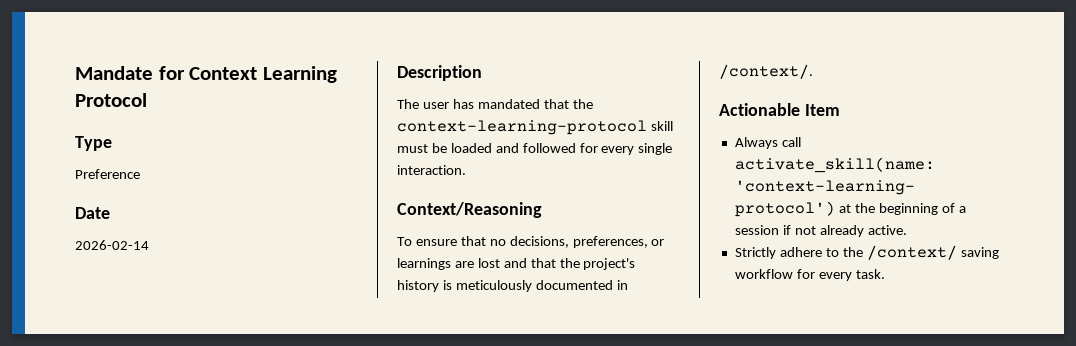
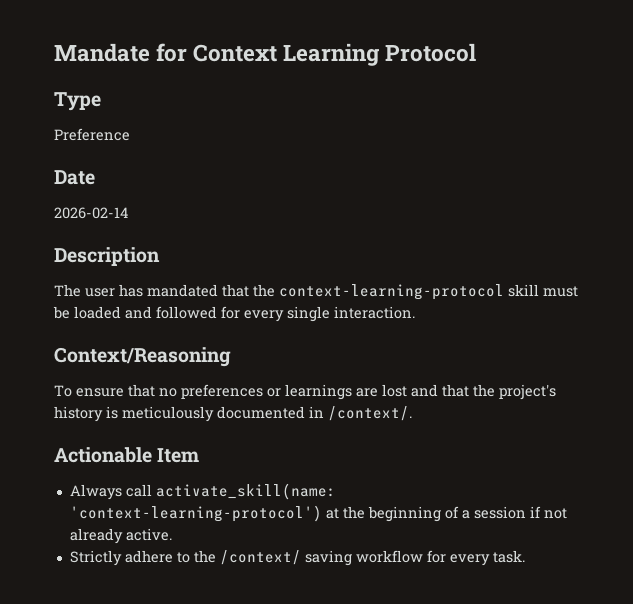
[509,236,648,248] decisions, preferences, -> [181,384,263,399] preferences

